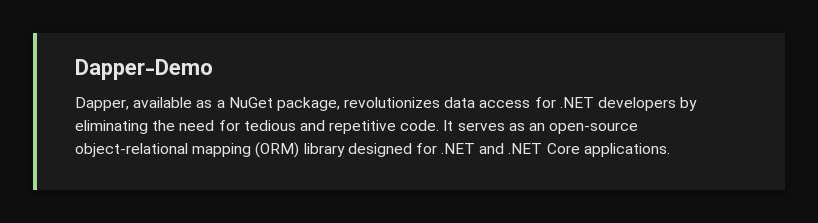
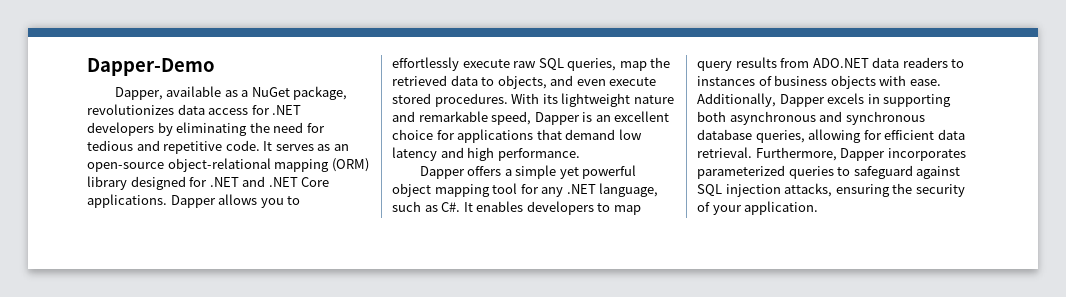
(670, 150) none -> [170,194,301,208] [392,57,671,71] [392,75,657,89] [392,93,674,107] [392,111,670,125] [392,129,642,143] [392,147,580,161] [419,165,637,179] [392,183,659,197] [392,201,641,215] [697,57,965,71] [697,75,941,89] [697,93,952,107] [697,111,925,125] [697,129,965,143] [697,147,966,161] [697,165,961,179] [697,183,965,197] [697,201,819,215] Dapper allows you to effortlessly execute raw SQL queries, map the retrieved data to objects, and even execute stored procedures. With its lightweight nature and remarkable speed, Dapper is an excellent choice for applications that demand low latency and high performance. // Dapper offers a simple yet powerful object mapping tool for any .NET language, such as C#. It enables developers to map query results from ADO.NET data readers to instances of business objects with ease. Additionally, Dapper excels in supporting both asynchronous and synchronous database queries, allowing for efficient data retrieval. Furthermore, Dapper incorporates parameterized queries to safeguard against SQL injection attacks, ensuring the security of your application.

